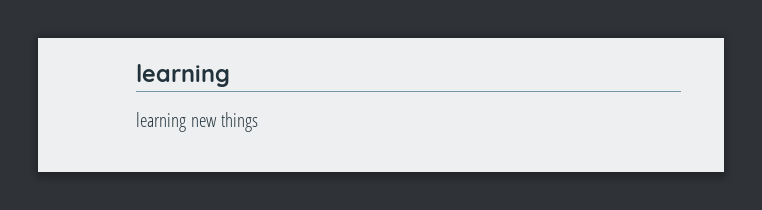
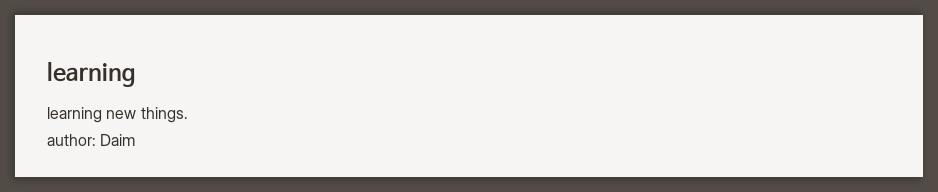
[220,112,258,132] things -> [140,107,188,123] [47,134,136,146] things. // author: Daim

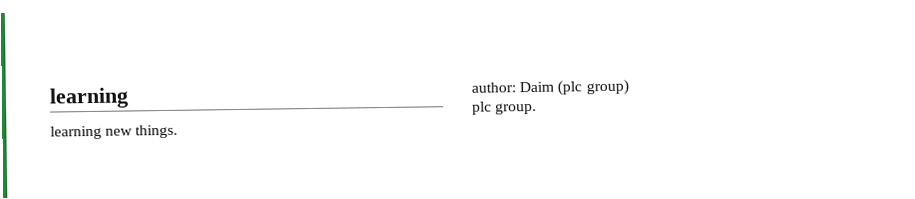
(136, 140) none -> [557,79,629,96] [472,101,538,115] (plc group) // plc group.

